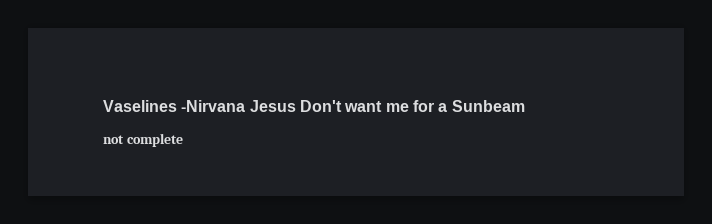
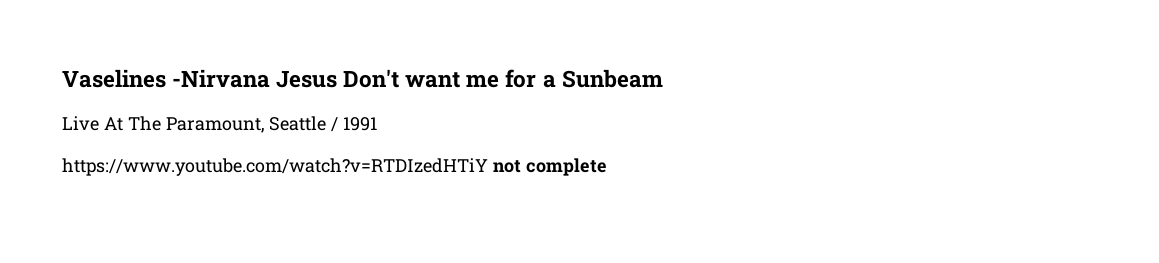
(525, 106) none -> [62,116,378,133] [62,158,488,176] Live At The Paramount, Seattle / 1991 // https://www.youtube.com/watch?v=RTDIzedHTiY

